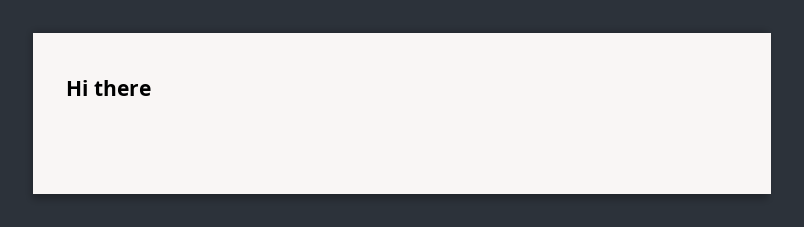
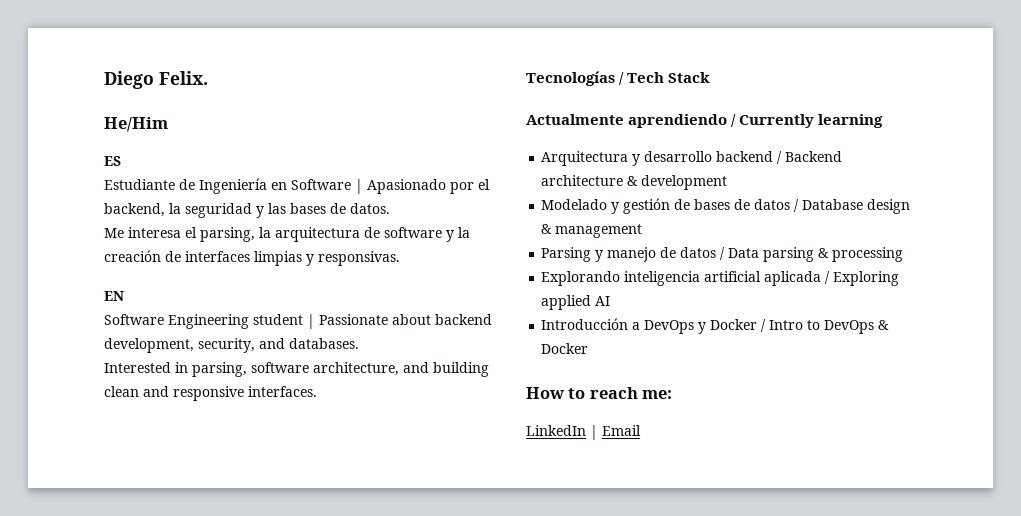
[66,80,151,96] Hi there -> [104,71,208,89] [104,117,168,132] [104,156,121,166] [104,178,490,194] [104,203,390,218] [104,227,470,242] [104,250,400,266] [104,291,124,301] [104,314,492,329] [104,338,359,353] [104,362,489,377] [104,386,317,401] [526,71,711,86] [526,114,884,128] [541,151,843,166] [541,175,728,190] [541,198,911,214] [541,224,643,238] [541,247,904,262] [541,271,900,286] [541,295,611,310] [541,318,890,334] [541,343,589,354] [526,387,673,399] [526,425,641,440] Diego Felix. // He/Him // ES // Estudiante de Ingeniería en Software | Apasionado por el backend, la seguridad y las bases de datos. // Me interesa el parsing, la arquitectura de software y la creación de interfaces limpias y responsivas. // EN // Software Engineering student | Passionate about backend development, security, and databases. // Interested in parsing, software architecture, and building clean and responsive interfaces. // Tecnologías / Tech Stack // Actualmente aprendiendo / Currently learning // Arquitectura y desarrollo backend / Backend architecture & development // Modelado y gestión de bases de datos / Database design & management // Parsing y manejo de datos / Data parsing & processing // Explorando inteligencia artificial aplicada / Exploring applied AI // Introducción a DevOps y Docker / Intro to DevOps & Docker // How to reach me: // LinkedIn | Email

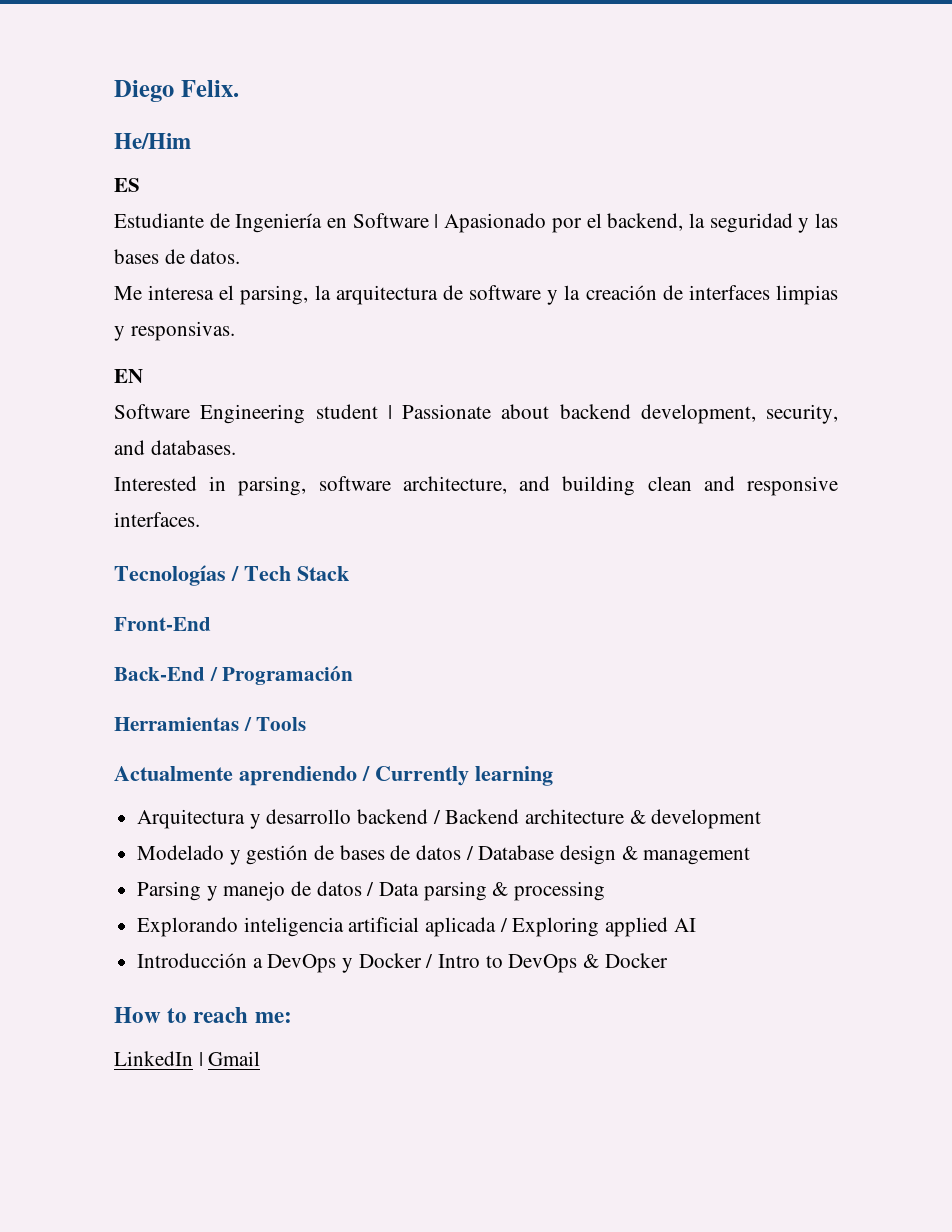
(711, 77) none -> [114,617,211,631] [114,665,354,685] [114,717,307,731] // Front-End // Back-End / Programación // Herramientas / Tools
[602,425,641,436] Email -> [208,1051,261,1066] Gmail

